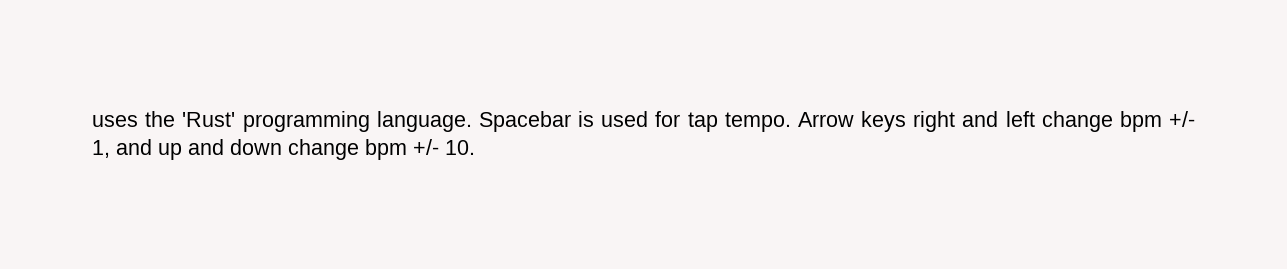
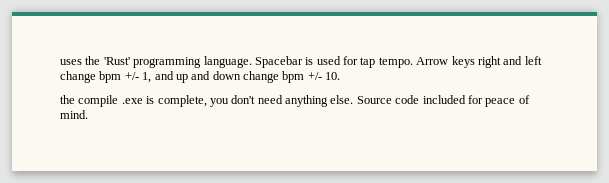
(475, 147) none -> [60,95,530,107] [60,110,88,119] // the compile .exe is complete, you don't need anything else. Source code included for peace of mind.

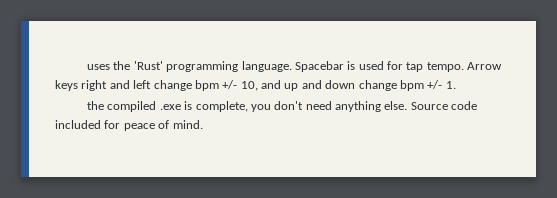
[142,72,152,83] 1, -> [240,81,258,91] 10,
[325,72,341,80] [60,95,119,107] 10. // the compile -> [445,81,456,89] [87,101,157,112] 1. // the compiled

